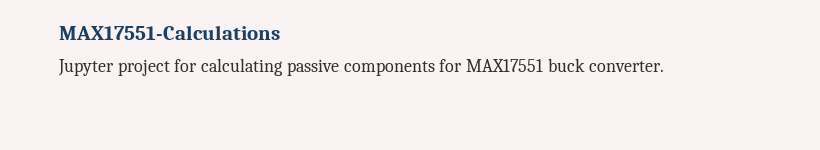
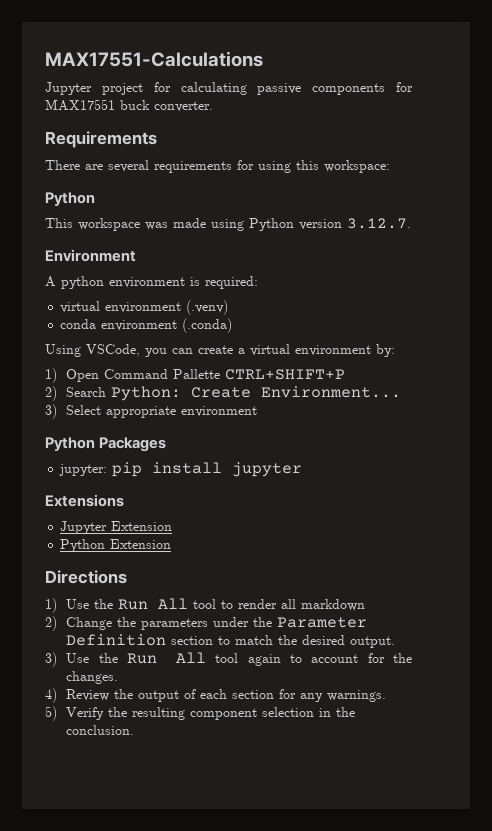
(664, 66) none -> [45,131,157,148] [45,160,390,173] [45,192,95,206] [45,218,411,231] [45,249,136,262] [45,276,258,289] [60,300,229,315] [60,318,233,333] [45,344,395,357] [45,368,346,383] [45,386,402,401] [45,404,258,419] [45,437,167,452] [59,462,303,477] [45,494,124,507] [60,521,173,534] [60,539,172,552] [45,570,127,584] [45,598,366,613] [45,616,368,631] [66,634,396,648] [45,652,413,667] [66,671,119,684] [45,688,387,703] [45,706,356,721] [66,725,135,735] // Requirements // There are several requirements for using this workspace: // Python // This workspace was made using Python version 3.12.7. // Environment // A python environment is required: // virtual environment (.venv) // conda environment (.conda) // Using VSCode, you can create a virtual environment by: // 1) Open Command Pallette CTRL+SHIFT+P // 2) Search Python: Create Environment... // 3) Select appropriate environment // Python Packages // jupyter: pip install jupyter // Extensions // Jupyter Extension // Python Extension // Directions // 1) Use the Run All tool to render all markdown // 2) Change the parameters under the Parameter Definition section to match the desired output. // 3) Use the Run All tool again to account for the changes. // 4) Review the output of each section for any warnings. // 5) Verify the resulting component selection in the conclusion.

